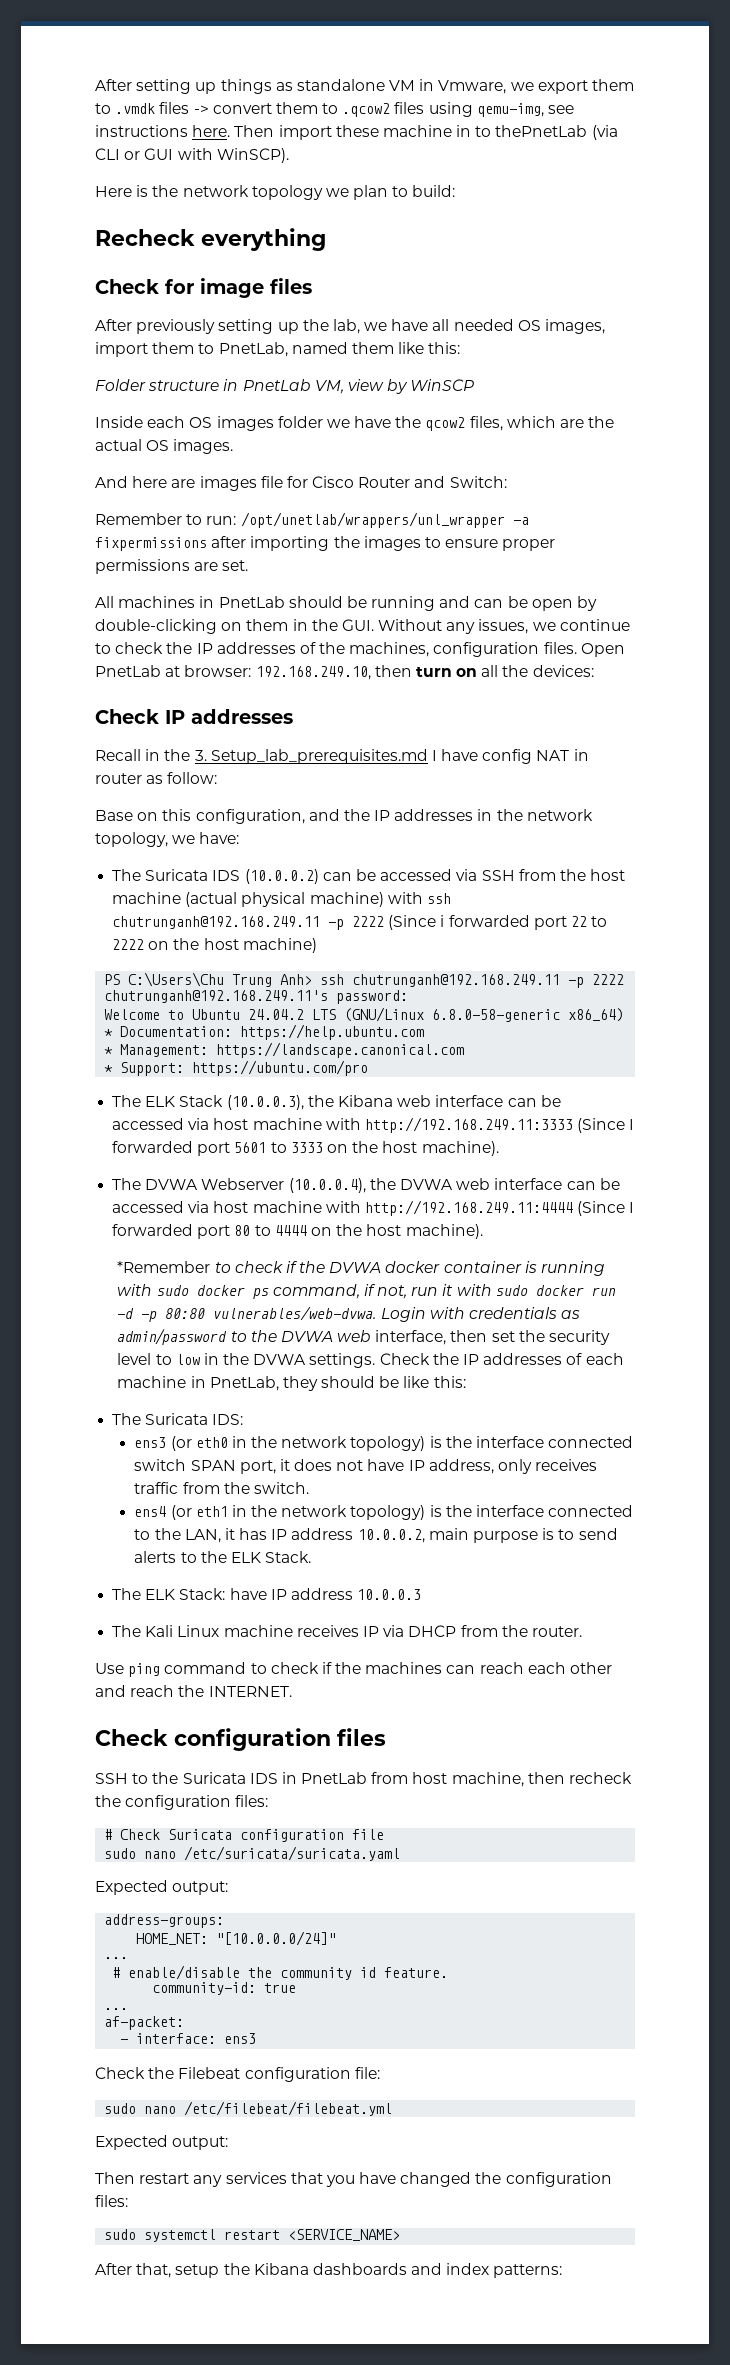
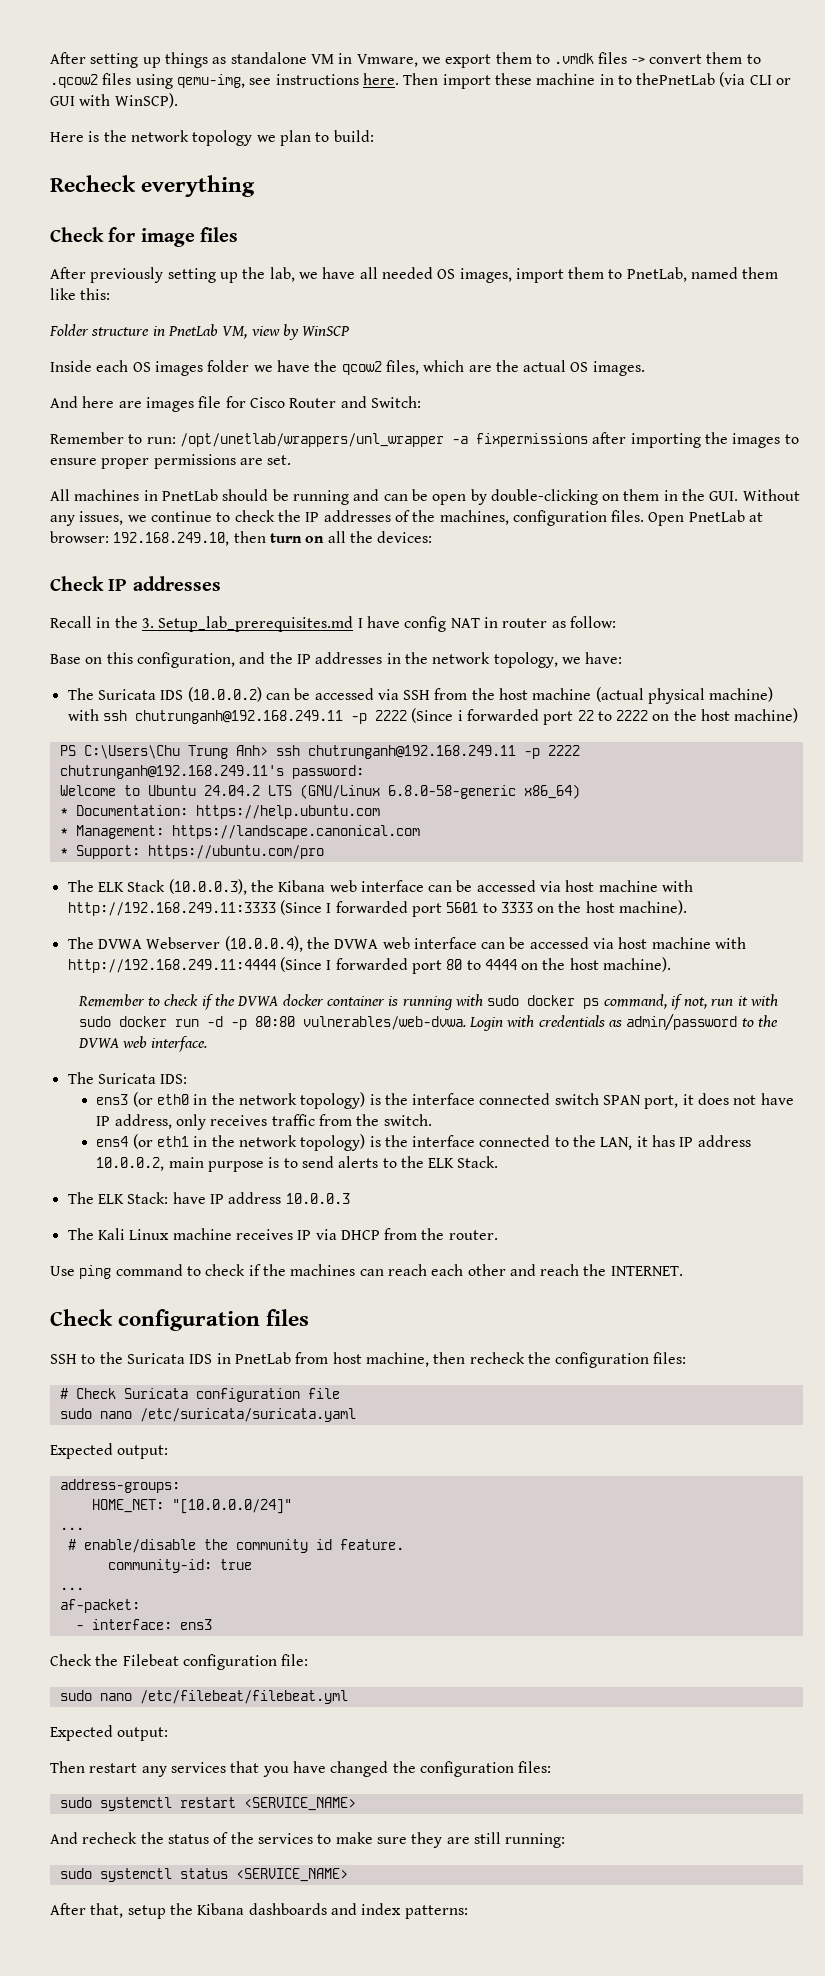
[117,1261,211,1273] *Remember -> [77,994,145,1007] Remember
[375,1330,610,1345] [117,1353,624,1368] [117,1376,466,1391] interface, then set the security level to low in the DVWA settings. Check the IP addresses of each machine in PnetLab, they should be like this: -> [151,1036,208,1052] interface.
(401, 2235) none -> [50,1832,566,1848] [59,1868,348,1882] // And recheck the status of the services to make sure they are still running: // sudo systemctl status <SERVICE_NAME>

